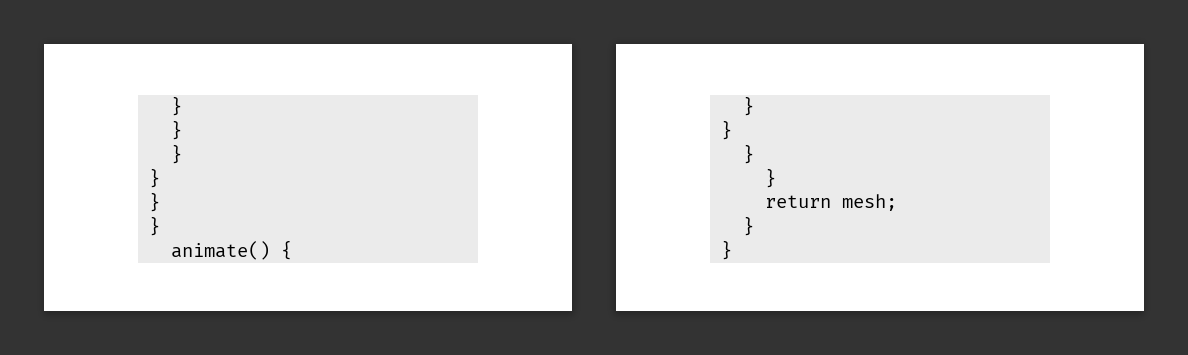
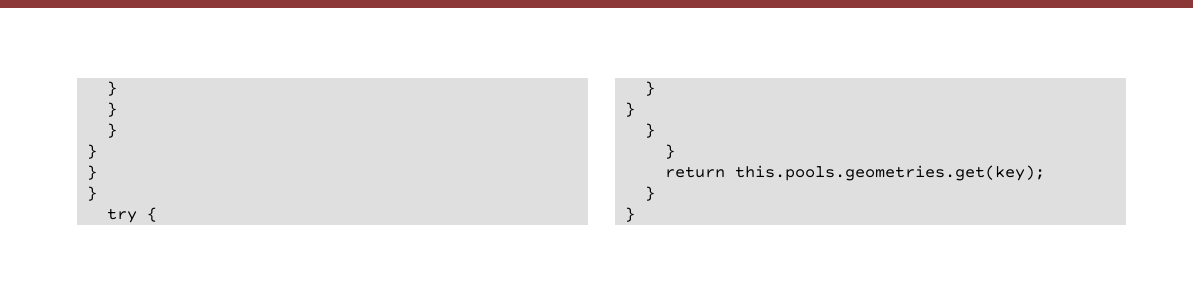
[171,241,271,260] animate() -> [106,208,137,223] try
[842,194,898,211] mesh; -> [734,165,1045,181] this.pools.geometries.get(key);

